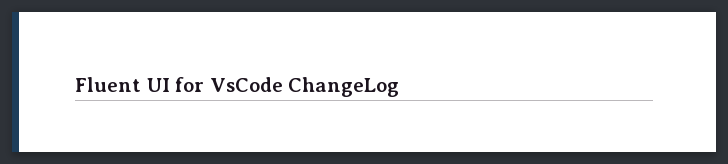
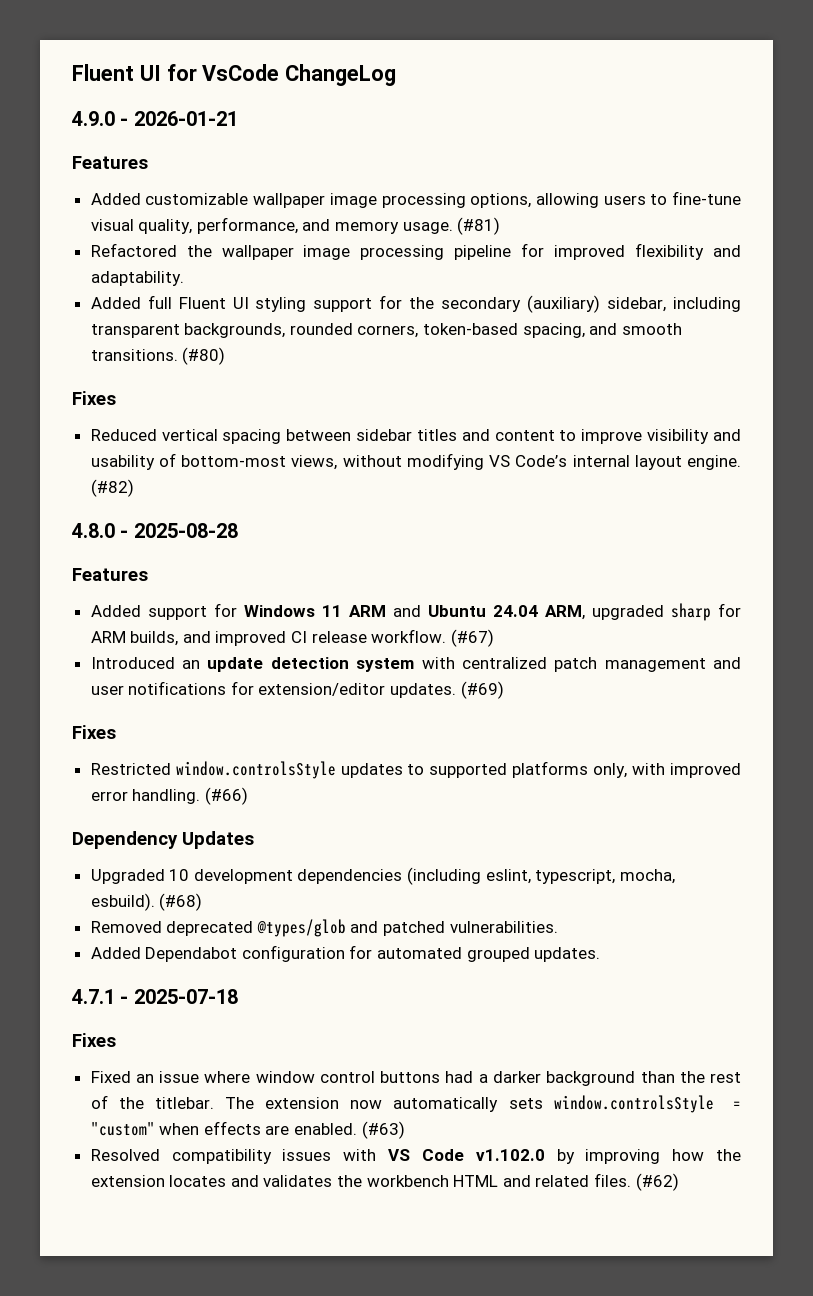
(400, 87) none -> [72,111,238,126] [72,156,148,169] [90,191,741,208] [90,217,501,235] [90,243,741,260] [90,271,184,286] [90,295,741,313] [90,323,682,338] [90,347,226,365] [72,391,116,405] [90,429,741,444] [90,453,742,470] [90,479,134,497] [72,523,238,538] [72,568,148,581] [90,603,741,621] [90,629,494,647] [90,657,741,672] [90,681,504,699] [72,725,116,739] [90,761,741,779] [90,787,248,805] [72,831,254,849] [90,867,675,885] [90,893,203,911] [90,919,558,937] [90,945,601,962] [72,989,238,1004] [72,1033,116,1047] [90,1071,741,1086] [90,1095,741,1113] [90,1121,405,1139] [90,1149,741,1164] [90,1173,679,1191] // 4.9.0 - 2026-01-21 // Features // Added customizable wallpaper image processing options, allowing users to fine-tune visual quality, performance, and memory usage. (#81) // Refactored the wallpaper image processing pipeline for improved flexibility and adaptability. // Added full Fluent UI styling support for the secondary (auxiliary) sidebar, including transparent backgrounds, rounded corners, token-based spacing, and smooth transitions. (#80) // Fixes // Reduced vertical spacing between sidebar titles and content to improve visibility and usability of bottom-most views, without modifying VS Code’s internal layout engine. (#82) // 4.8.0 - 2025-08-28 // Features // Added support for Windows 11 ARM and Ubuntu 24.04 ARM, upgraded sharp for ARM builds, and improved CI release workflow. (#67) // Introduced an update detection system with centralized patch management and user notifications for extension/editor updates. (#69) // Fixes // Restricted window.controlsStyle updates to supported platforms only, with improved error handling. (#66) // Dependency Updates // Upgraded 10 development dependencies (including eslint, typescript, mocha, esbuild). (#68) // Removed deprecated @types/glob and patched vulnerabilities. // Added Dependabot configuration for automated grouped updates. // 4.7.1 - 2025-07-18 // Fixes // Fixed an issue where window control buttons had a darker background than the rest of the titlebar. The extension now automatically sets window.controlsStyle = "custom" when effects are enabled. (#63) // Resolved compatibility issues with VS Code v1.102.0 by improving how the extension locates and validates the workbench HTML and related files. (#62)

